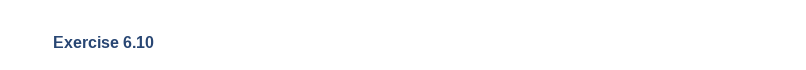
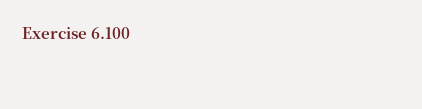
[123,36,155,48] 6.10 -> [91,27,131,39] 6.100

